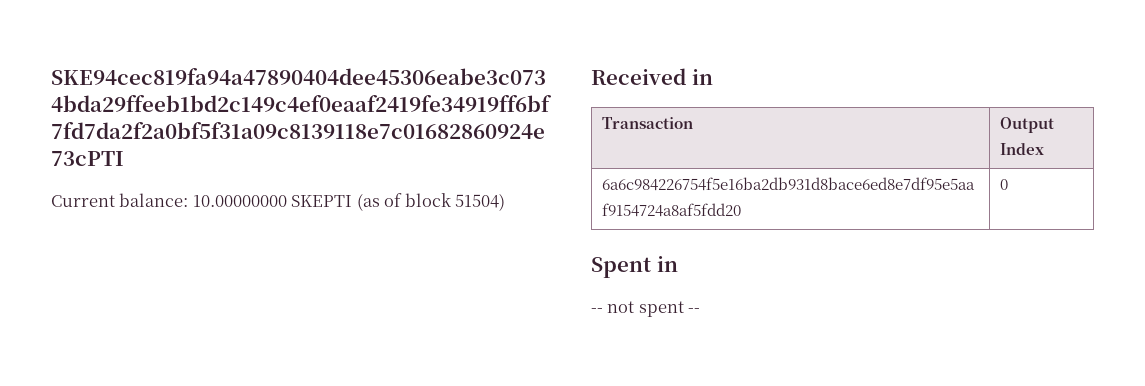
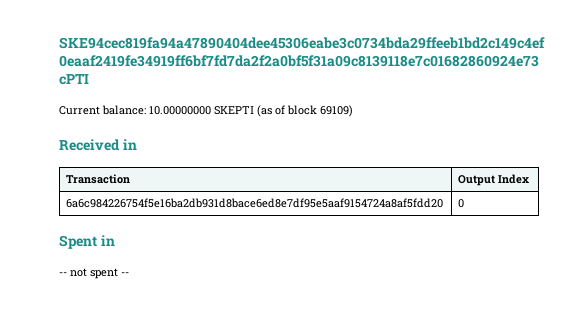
[455,193,506,211] 51504) -> [320,105,353,117] 69109)

